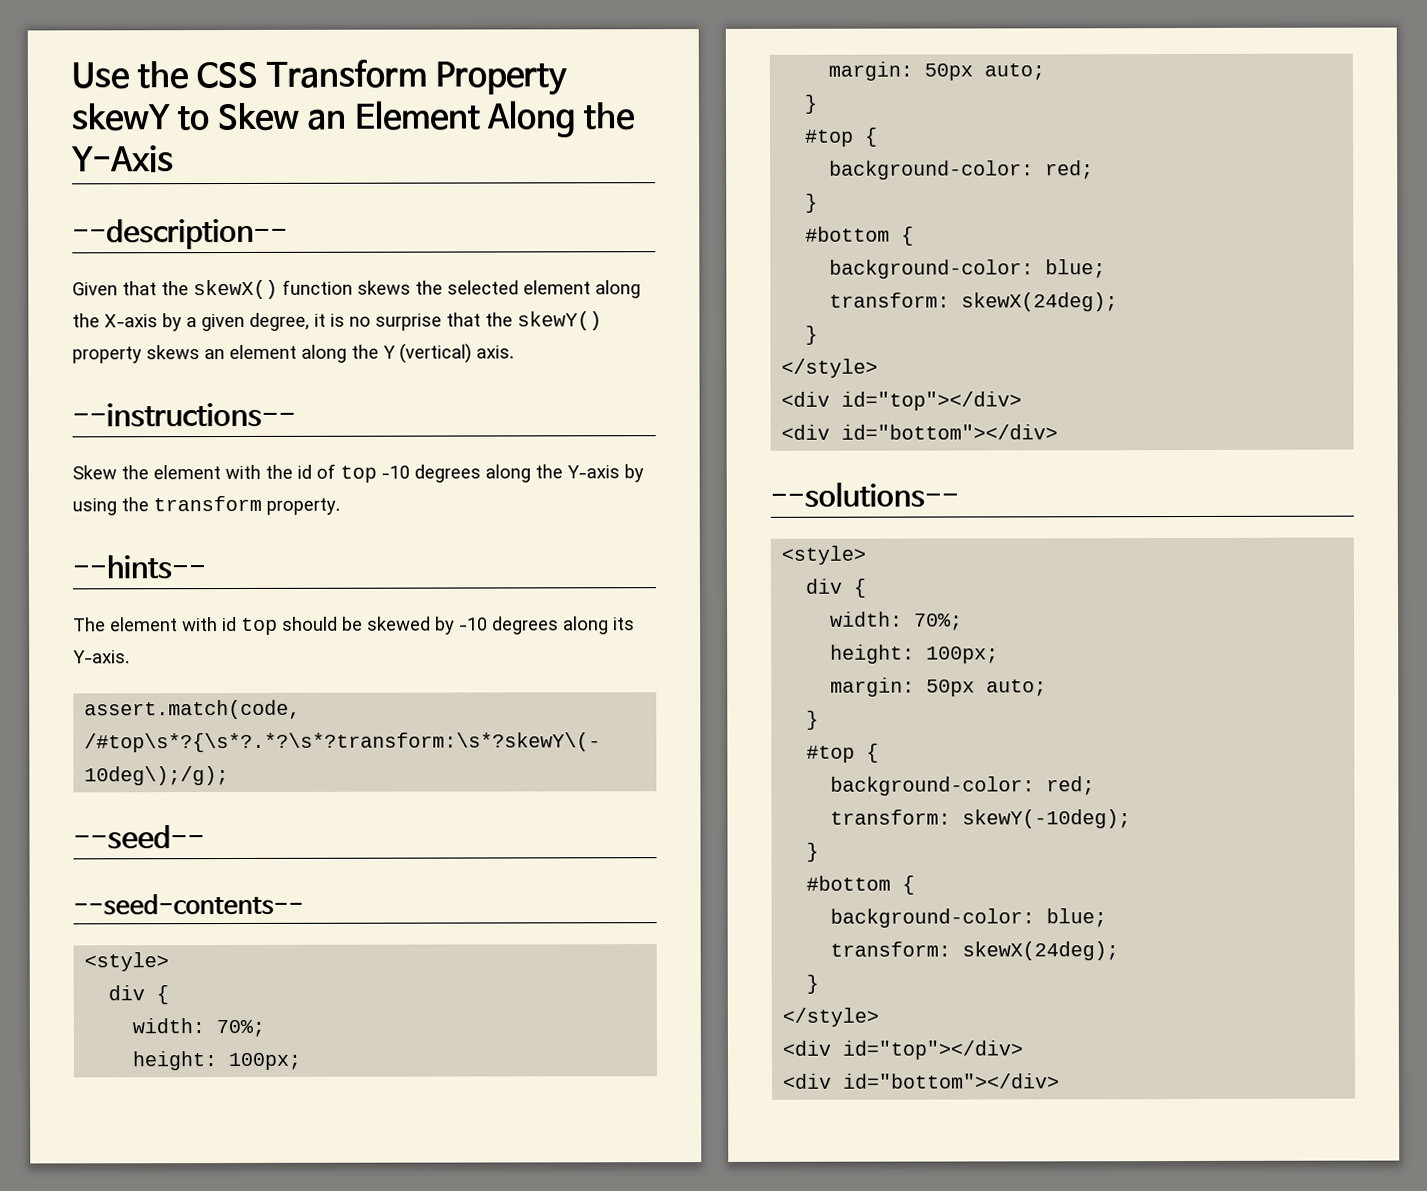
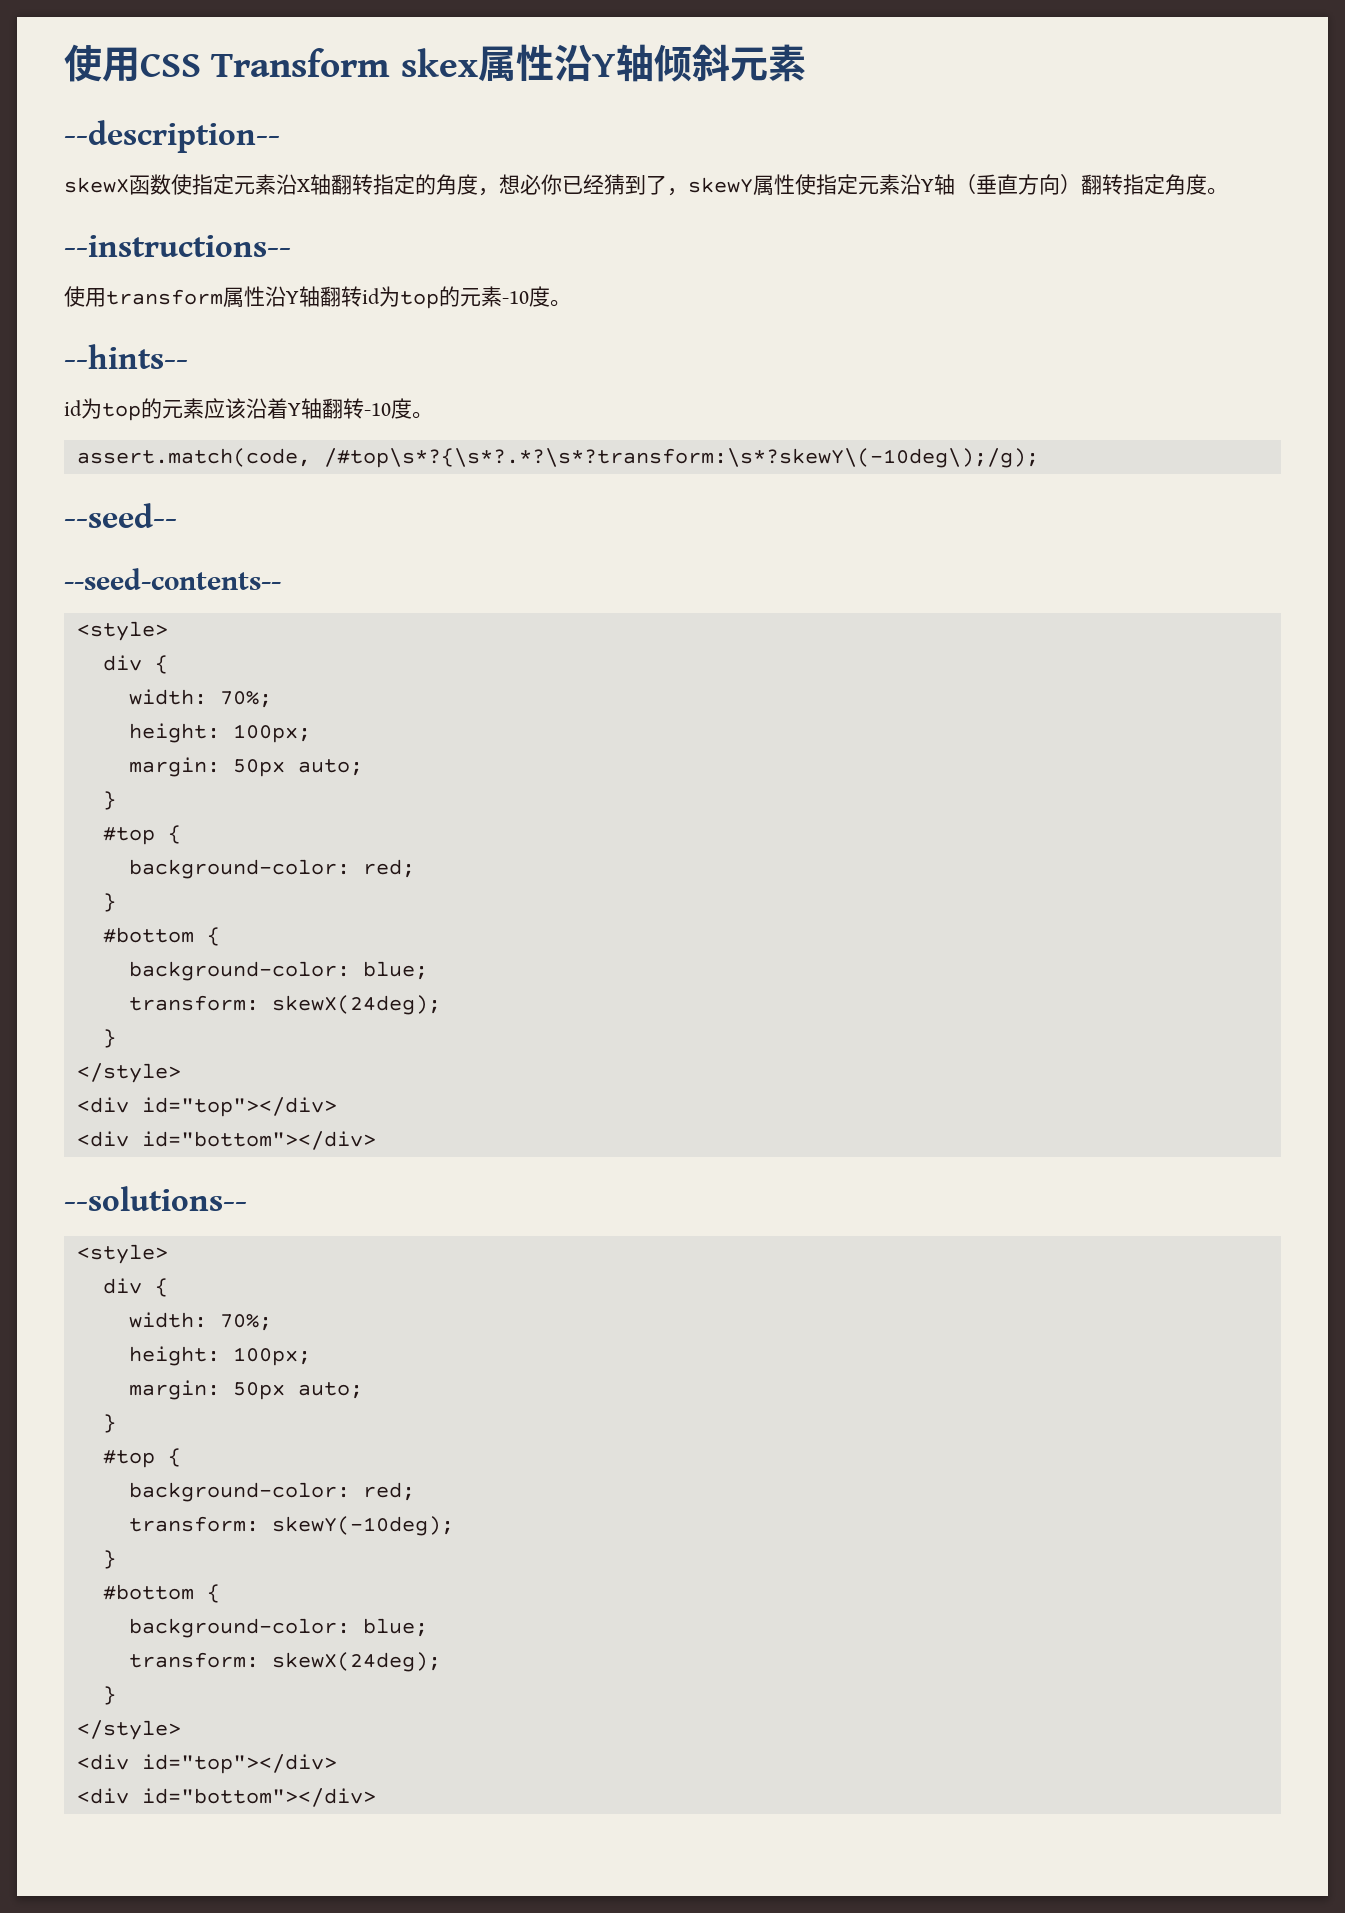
[71,59,567,96] [71,100,637,138] [71,145,174,173] [72,218,288,250] [72,279,641,300] [72,311,602,332] [72,343,514,364] [72,402,296,428] [72,463,644,483] [72,495,340,516] [72,555,206,580] [73,616,635,635] [73,650,130,664] Use the CSS Transform Property skewY to Skew an Element Along the Y-Axis // --description-- // Given that the skewX() function skews the selected element along the X-axis by a given degree, it is no surprise that the skewY() property skews an element along the Y (vertical) axis. // --instructions-- // Skew the element with the id of top -10 degrees along the Y-axis by using the transform property. // --hints-- // The element with id top should be skewed by -10 degrees along its Y-axis. -> [64,44,806,82] [64,120,280,153] [64,174,1228,196] [64,235,291,257] [64,286,571,309] [64,344,188,369] [64,398,433,421] 使用CSS Transform skex属性沿Y轴倾斜元素 // --description-- // skewX函数使指定元素沿X轴翻转指定的角度，想必你已经猜到了，skewY属性使指定元素沿Y轴（垂直方向）翻转指定角度。 // --instructions-- // 使用transform属性沿Y轴翻转id为top的元素-10度。 // --hints-- // id为top的元素应该沿着Y轴翻转-10度。

